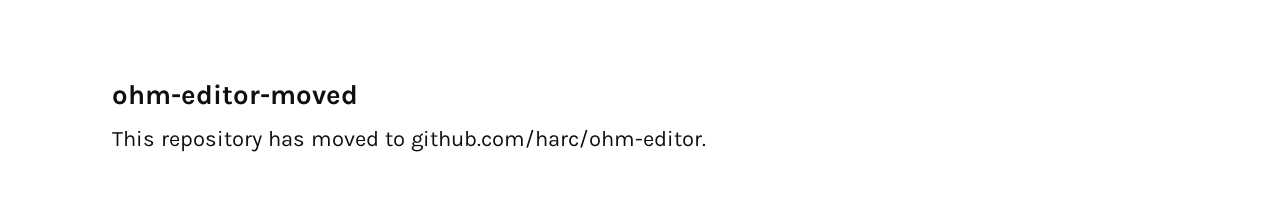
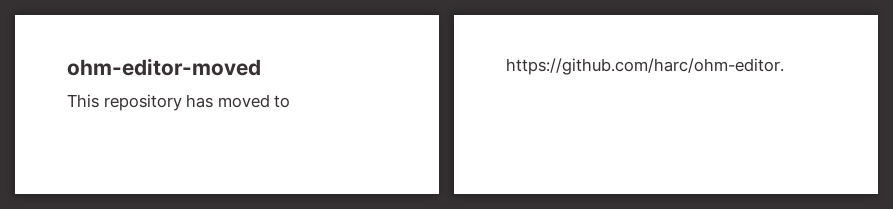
[410,129,706,152] github.com/harc/ohm-editor. -> [506,58,784,75] https://github.com/harc/ohm-editor.

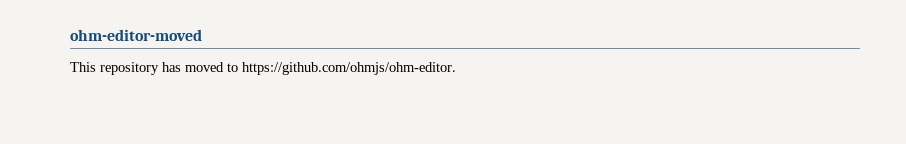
[506,58,784,75] https://github.com/harc/ohm-editor. -> [242,62,456,75] https://github.com/ohmjs/ohm-editor.

